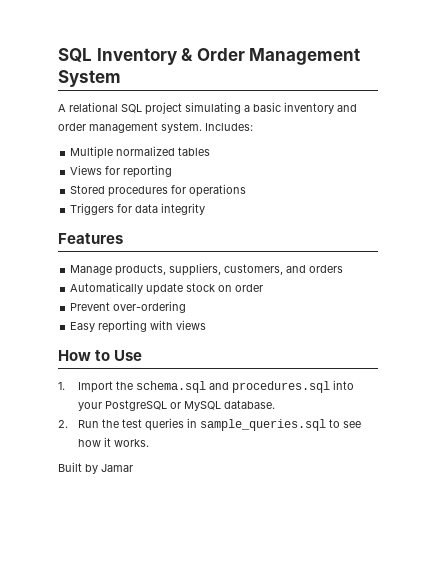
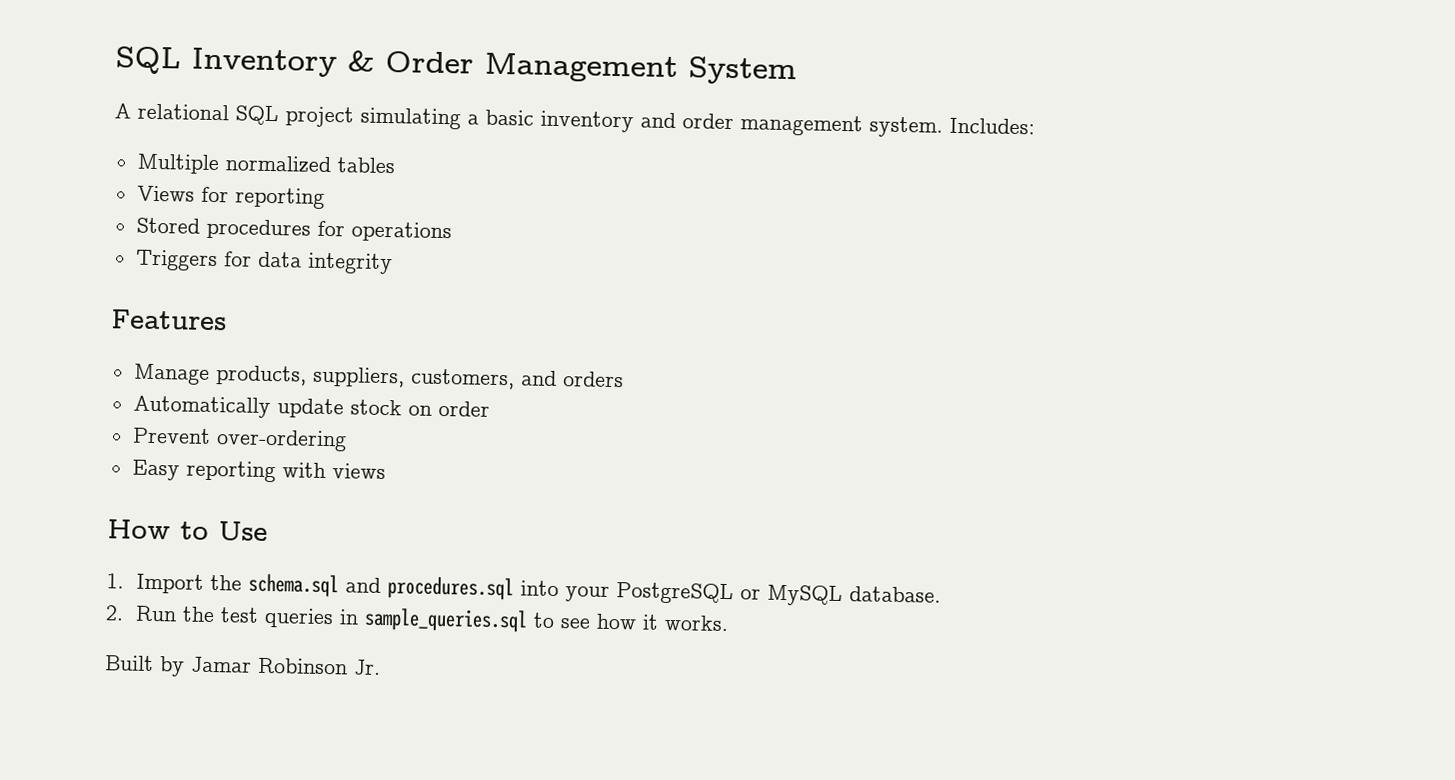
(133, 468) none -> [257,657,381,675] Robinson Jr.

